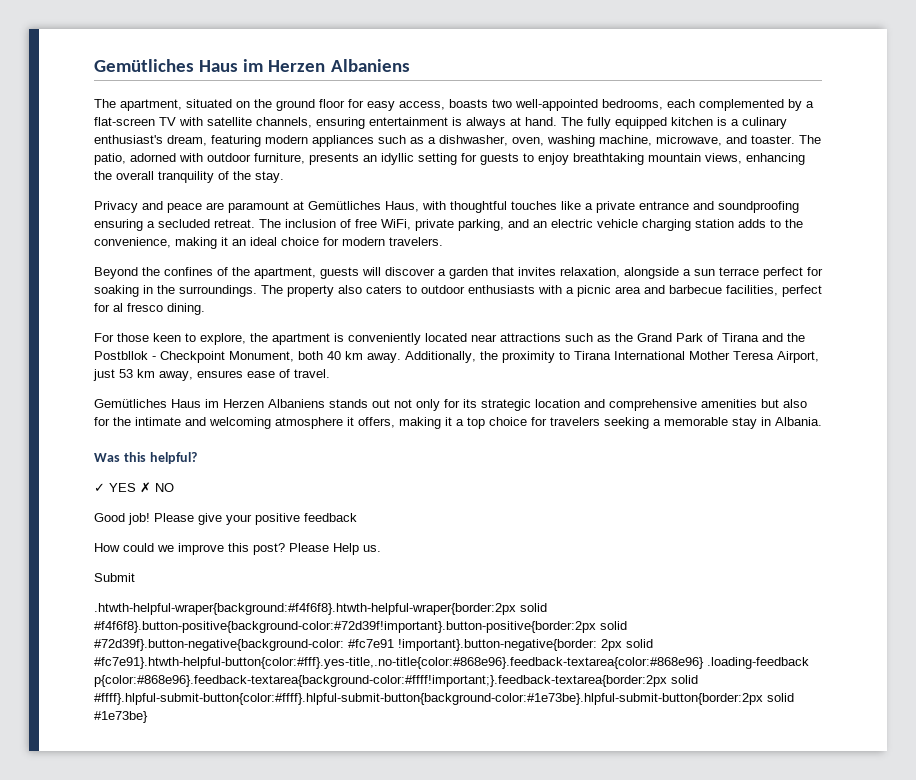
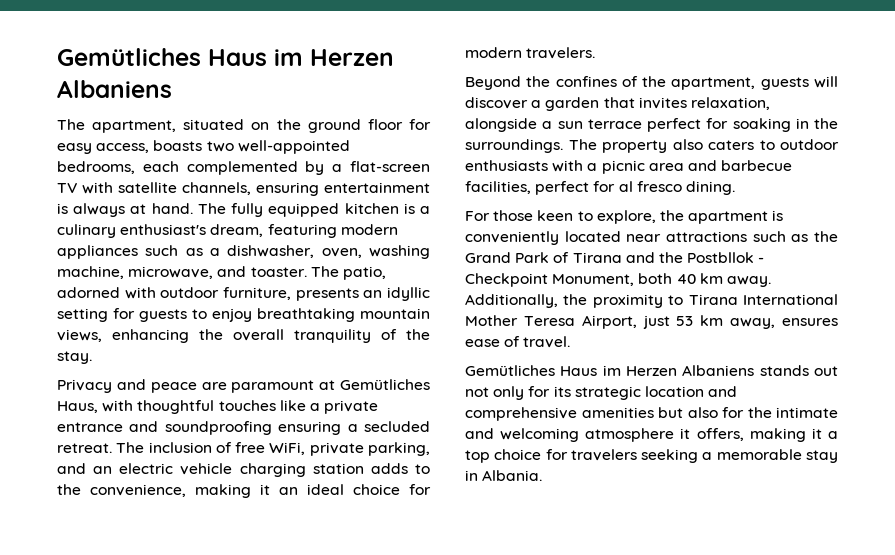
[94,452,197,464] [94,482,174,493] [94,513,357,525] [94,543,381,555] [94,573,135,582] [94,603,547,615] [94,621,627,633] [94,639,653,651] [94,657,809,669] [94,675,698,687] [94,693,794,705] [94,711,148,723] // Was this helpful? // ✓ YES ✗ NO // Good job! Please give your positive feedback // How could we improve this post? Please Help us. // Submit // .htwth-helpful-wraper{background:#f4f6f8}.htwth-helpful-wraper{border:2px solid #f4f6f8}.button-positive{background-color:#72d39f!important}.button-positive{border:2px solid #72d39f}.button-negative{background-color: #fc7e91 !important}.button-negative{border: 2px solid #fc7e91}.htwth-helpful-button{color:#fff}.yes-title,.no-title{color:#868e96}.feedback-textarea{color:#868e96} .loading-feedback p{color:#868e96}.feedback-textarea{background-color:#ffff!important;}.feedback-textarea{border:2px solid #ffff}.hlpful-submit-button{color:#ffff}.hlpful-submit-button{background-color:#1e73be}.hlpful-submit-button{border:2px solid #1e73be} -> (543, 475) none

